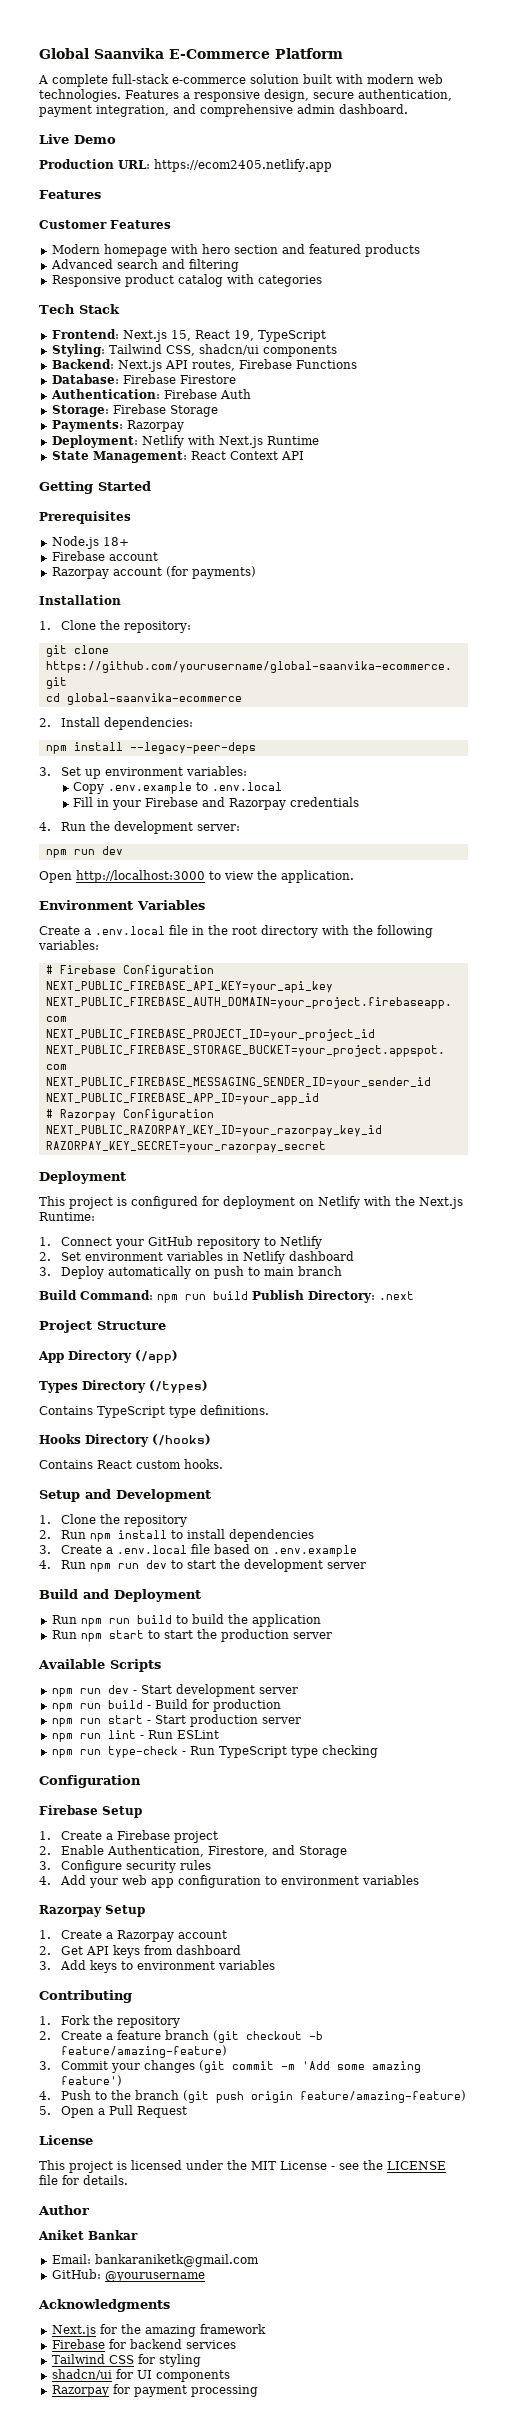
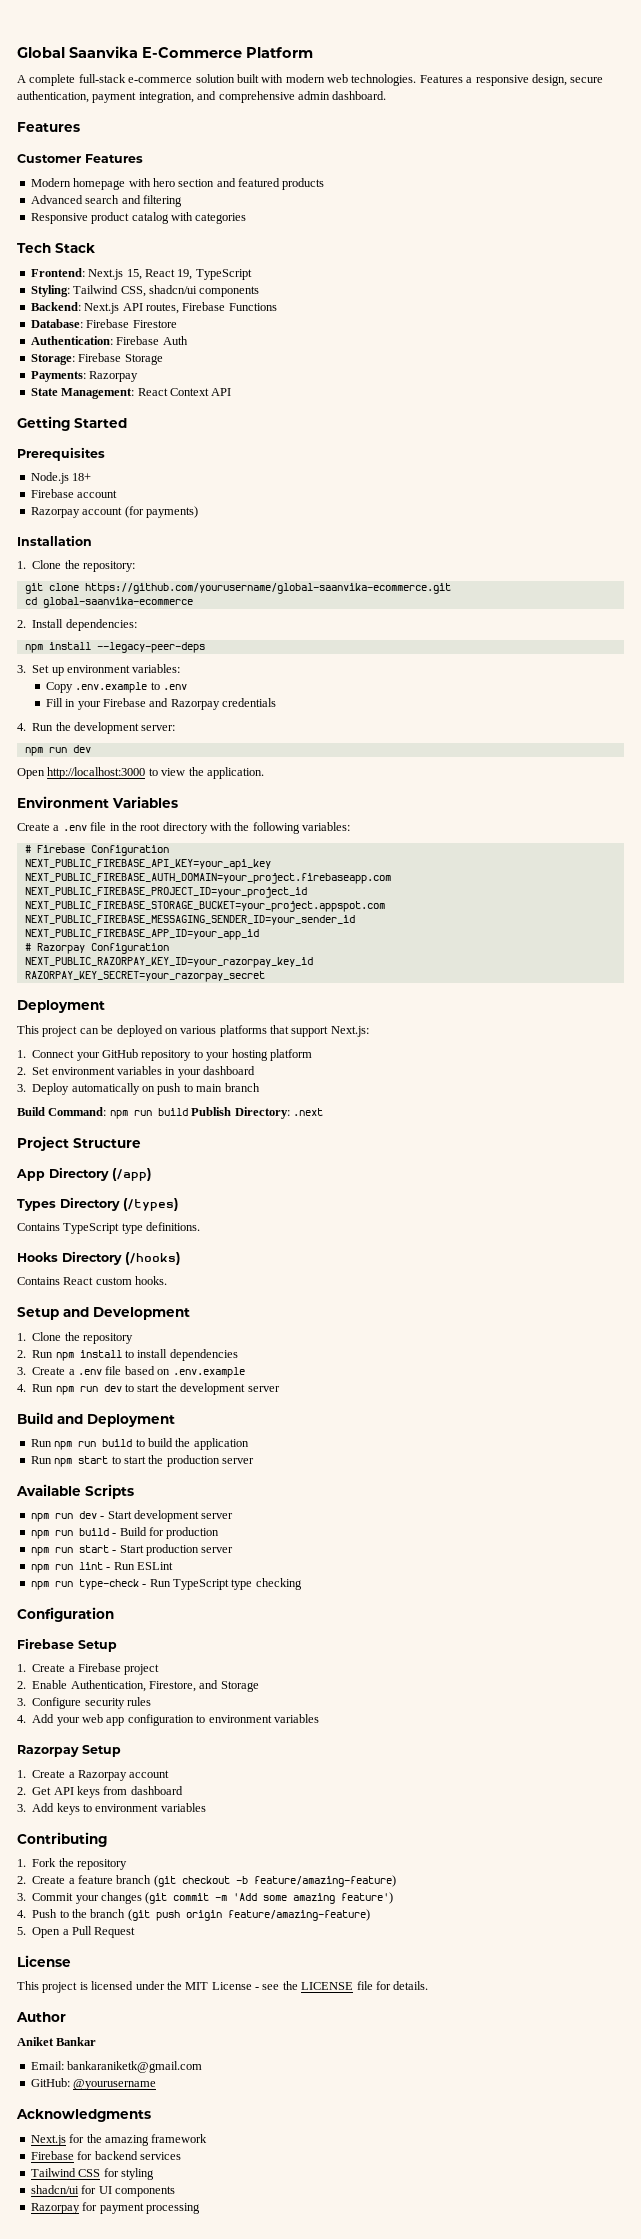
[39,134,116,144] [39,159,332,172] // Live Demo // Production URL: https://ecom2405.netlify.app -> (387, 95) none
[51,435,319,448] // Deployment: Netlify with Next.js Runtime -> (139, 376) none
[212,782,283,791] .env.local -> [163,684,188,690] .env
[95,926,165,935] .env.local -> [62,825,87,831] .env
[117,1196,463,1209] [39,1212,95,1221] is configured for deployment on Netlify with the Next.js Runtime: -> [79,1025,369,1037] can be deployed on various platforms that support Next.js:
[279,1236,322,1249] Netlify -> [206,1049,312,1061] your hosting platform
[242,1251,285,1264] Netlify -> [177,1069,201,1078] your
[116,1545,187,1554] .env.local -> [78,1369,102,1375] .env

